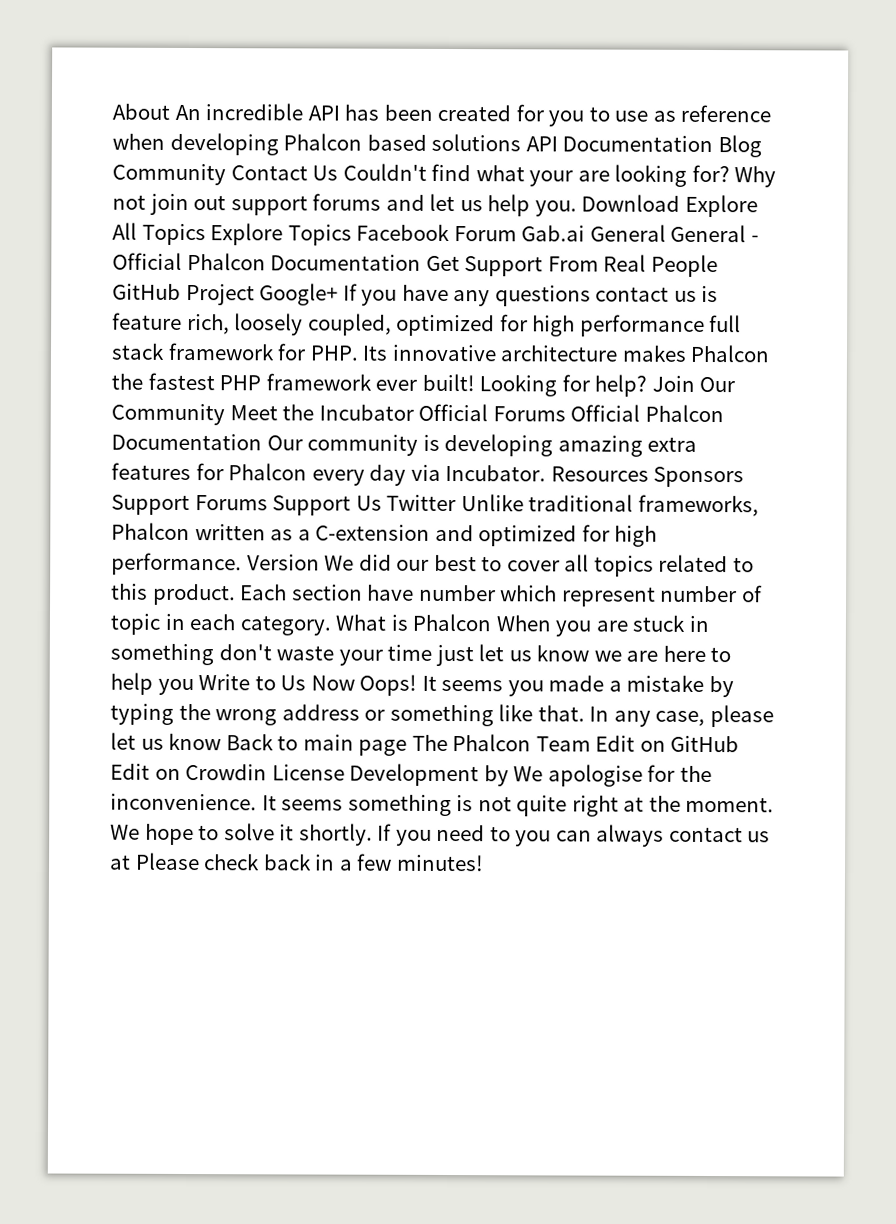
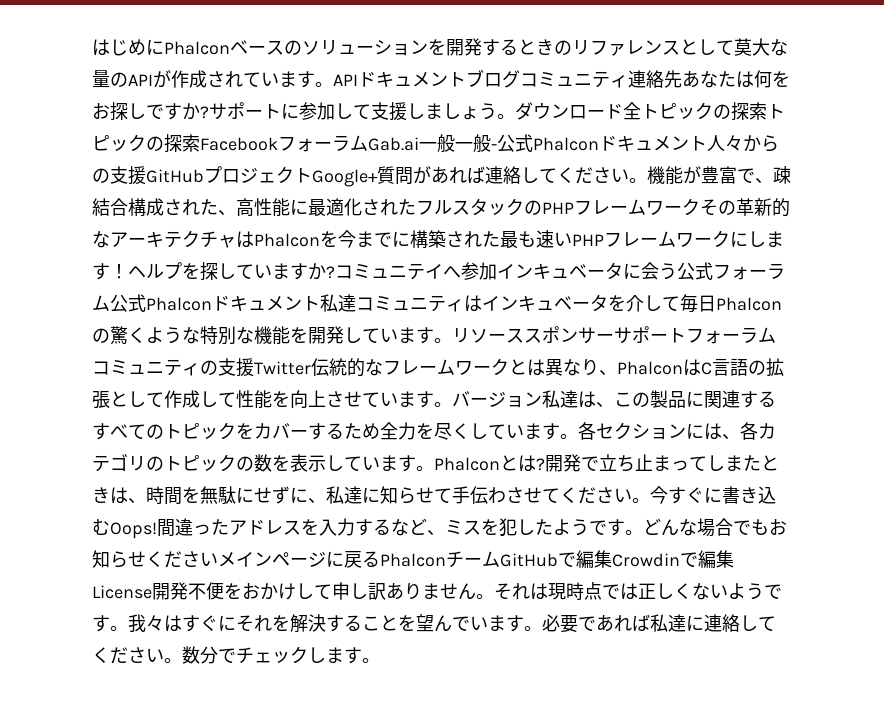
[112,103,772,127] [112,132,762,158] [112,163,777,188] [112,193,758,218] [112,222,759,246] [112,252,718,278] [112,283,719,307] [112,312,742,337] [111,342,771,363] [111,372,736,397] [111,403,724,426] [111,433,698,457] [111,462,745,488] [111,494,759,517] [111,522,658,547] [111,552,754,577] [111,583,763,607] [110,613,709,637] [110,643,732,667] [110,672,734,698] [110,703,774,728] [110,732,740,756] [110,763,712,787] [110,793,775,817] [110,823,771,847] [110,852,484,872] About An incredible API has been created for you to use as reference when developing Phalcon based solutions API Documentation Blog Community Contact Us Couldn't find what your are looking for? Why not join out support forums and let us help you. Download Explore All Topics Explore Topics Facebook Forum Gab.ai General General - Official Phalcon Documentation Get Support From Real People GitHub Project Google+ If you have any questions contact us is feature rich, loosely coupled, optimized for high performance full stack framework for PHP. Its innovative architecture makes Phalcon the fastest PHP framework ever built! Looking for help? Join Our Community Meet the Incubator Official Forums Official Phalcon Documentation Our community is developing amazing extra features for Phalcon every day via Incubator. Resources Sponsors Support Forums Support Us Twitter Unlike traditional frameworks, Phalcon written as a C-extension and optimized for high performance. Version We did our best to cover all topics related to this product. Each section have number which represent number of topic in each category. What is Phalcon When you are stuck in something don't waste your time just let us know we are here to help you Write to Us Now Oops! It seems you made a mistake by typing the wrong address or something like that. In any case, please let us know Back to main page The Phalcon Team Edit on GitHub Edit on Crowdin License Development by We apologise for the inconvenience. It seems something is not quite right at the moment. We hope to solve it shortly. If you need to you can always contact us at Please check back in a few minutes! -> [92,38,788,56] [92,69,790,88] [92,102,785,121] [92,134,779,153] [92,166,791,187] [92,198,790,217] [92,230,784,248] [92,262,785,281] [92,294,782,313] [92,326,776,345] [92,358,784,377] [92,390,776,409] [92,422,776,440] [92,454,779,472] [92,486,776,505] [92,518,787,539] [92,550,734,569] [92,582,782,600] [92,614,776,633] [92,646,380,664] はじめにPhalconベースのソリューションを開発するときのリファレンスとして莫大な量のAPIが作成されています。APIドキュメントブログコミュニティ連絡先あなたは何をお探しですか?サポートに参加して支援しましょう。ダウンロード全トピックの探索トピックの探索FacebookフォーラムGab.ai一般一般-公式Phalconドキュメント人々からの支援GitHubプロジェクトGoogle+質問があれば連絡してください。機能が豊富で、疎結合構成された、高性能に最適化されたフルスタックのPHPフレームワークその革新的なアーキテクチャはPhalconを今までに構築された最も速いPHPフレームワークにします！ヘルプを探していますか?コミュニテイへ参加インキュベータに会う公式フォーラム公式Phalconドキュメント私達コミュニティはインキュベータを介して毎日Phalconの驚くような特別な機能を開発しています。リソーススポンサーサポートフォーラムコミュニティの支援Twitter伝統的なフレームワークとは異なり、PhalconはC言語の拡張として作成して性能を向上させています。バージョン私達は、この製品に関連するすべてのトピックをカバーするため全力を尽くしています。各セクションには、各カテゴリのトピックの数を表示しています。Phalconとは?開発で立ち止まってしまたときは、時間を無駄にせずに、私達に知らせて手伝わさせてください。今すぐに書き込むOops!間違ったアドレスを入力するなど、ミスを犯したようです。どんな場合でもお知らせくださいメインページに戻るPhalconチームGitHubで編集Crowdinで編集License開発不便をおかけして申し訳ありません。それは現時点では正しくないようです。我々はすぐにそれを解決することを望んでいます。必要であれば私達に連絡してください。数分でチェックします。

